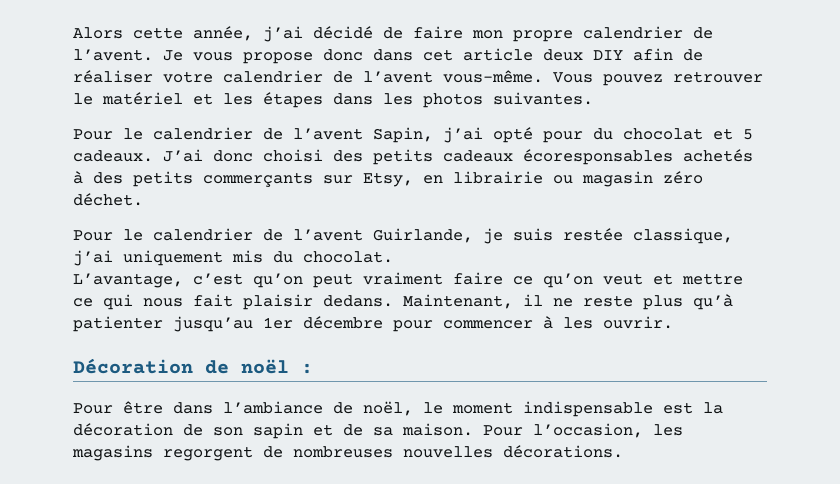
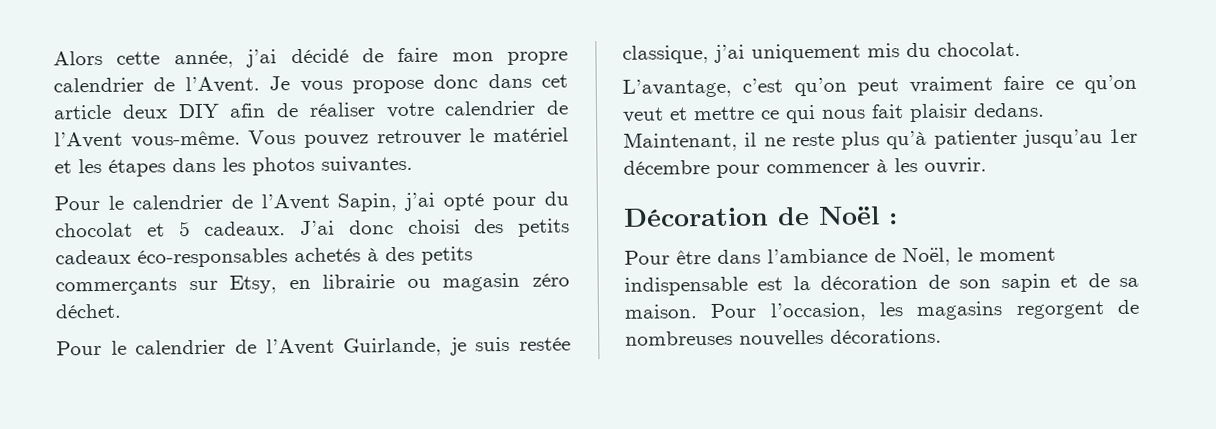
[73,49,153,61] l’avent. -> [184,76,260,94] l’Avent.
[363,71,433,83] l’avent -> [54,131,123,149] l’Avent
[293,128,363,140] l’avent -> [260,193,330,211] l’Avent
[523,149,673,165] écoresponsables -> [137,248,288,268] éco-responsables
[293,229,363,241] l’avent -> [265,338,335,356] l’Avent
[241,359,289,374] noël -> [818,206,880,225] Noël
[363,401,413,416] noël, -> [902,246,951,267] Noël,

